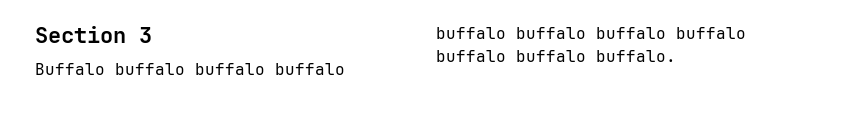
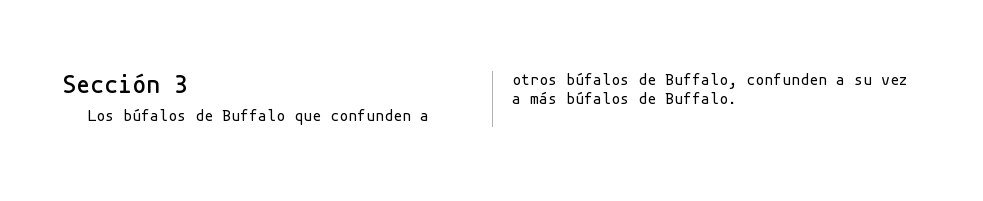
[35,26,126,43] Section -> [62,73,160,93] Sección
[35,63,345,75] [436,27,746,39] [436,50,676,62] Buffalo buffalo buffalo buffalo buffalo buffalo buffalo buffalo buffalo buffalo buffalo. -> [86,108,429,125] [512,72,907,89] [512,91,736,104] Los búfalos de Buffalo que confunden a otros búfalos de Buffalo, confunden a su vez a más búfalos de Buffalo.

